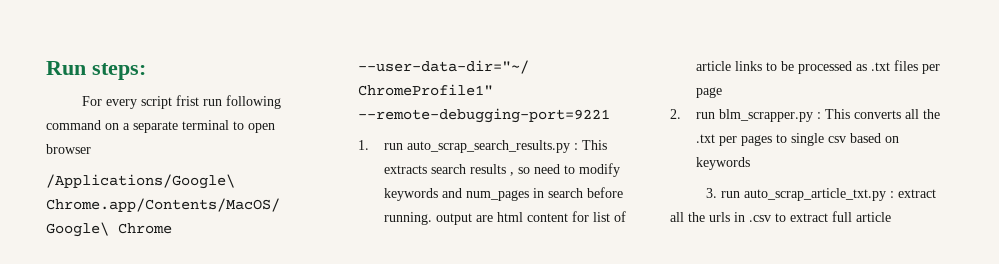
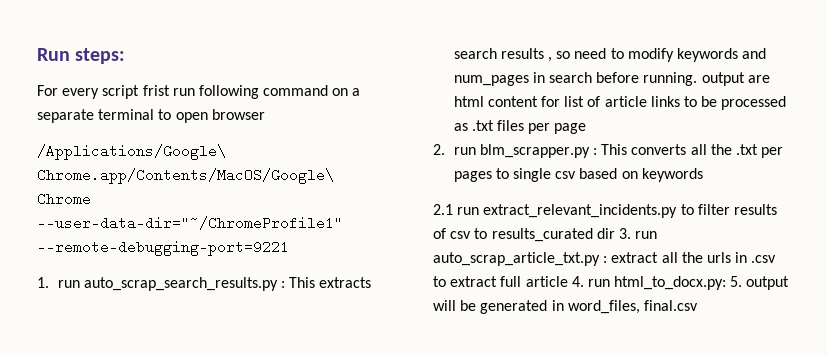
(750, 163) none -> [433,204,777,218] [433,228,615,242] 2.1 run extract_relevant_incidents.py to filter results of csv to results_curated dir
(891, 217) none -> [571,276,790,290] [433,300,698,314] 4. run html_to_docx.py: 5. output will be generated in word_files, final.csv

